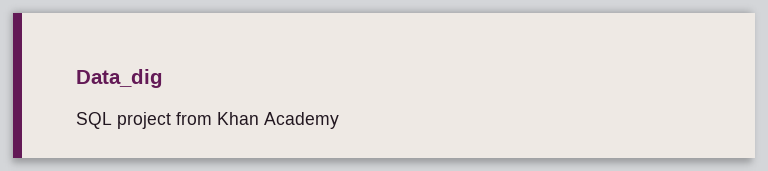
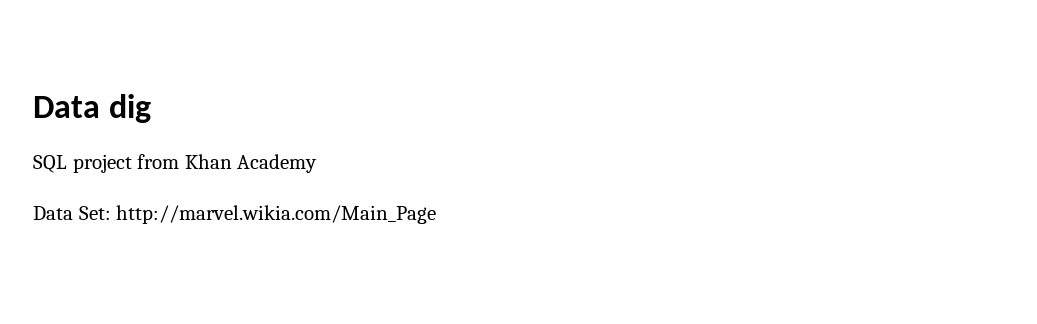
[76,69,163,88] Data_dig -> [33,94,152,123] Data dig
(339, 120) none -> [33,205,437,224] // Data Set: http://marvel.wikia.com/Main_Page

